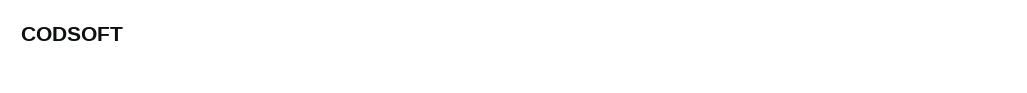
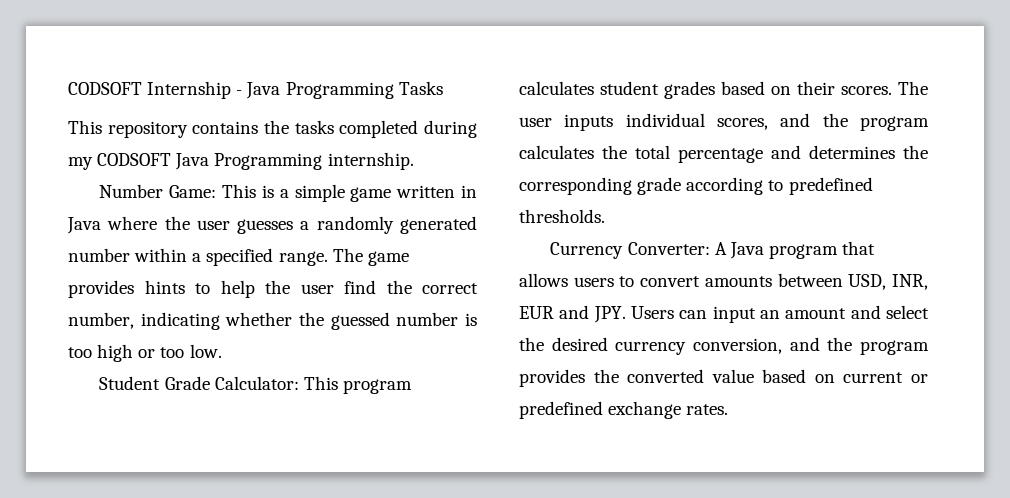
[21,27,123,41] CODSOFT -> [68,81,443,99] [68,120,478,138] [68,152,414,170] [99,184,478,202] [67,216,477,234] [68,248,409,266] [68,280,478,298] [68,312,478,330] [68,344,222,362] [99,376,412,394] [519,81,928,99] [519,113,929,131] [519,145,928,163] [519,177,873,195] [519,209,605,223] [550,241,876,259] [519,273,928,290] [519,305,929,323] [519,337,929,355] [519,369,928,387] [519,401,729,419] CODSOFT Internship - Java Programming Tasks // This repository contains the tasks completed during my CODSOFT Java Programming internship. // Number Game: This is a simple game written in Java where the user guesses a randomly generated number within a specified range. The game provides hints to help the user find the correct number, indicating whether the guessed number is too high or too low. // Student Grade Calculator: This program calculates student grades based on their scores. The user inputs individual scores, and the program calculates the total percentage and determines the corresponding grade according to predefined thresholds. // Currency Converter: A Java program that allows users to convert amounts between USD, INR, EUR and JPY. Users can input an amount and select the desired currency conversion, and the program provides the converted value based on current or predefined exchange rates.

